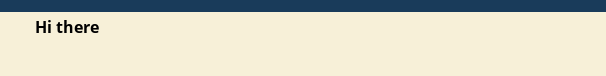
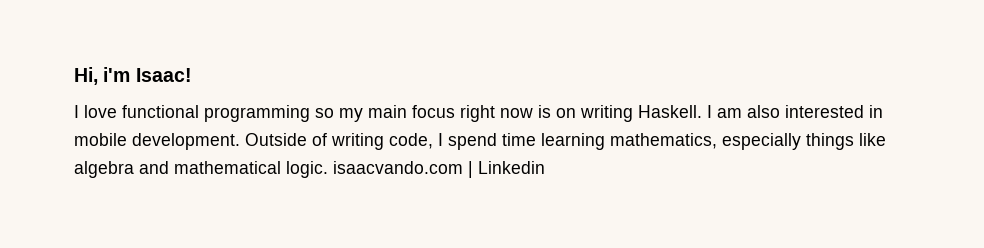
[35,20,100,33] Hi there -> [74,67,192,85] [74,105,883,122] [74,133,886,150] [74,161,545,178] Hi, i'm Isaac! // I love functional programming so my main focus right now is on writing Haskell. I am also interested in mobile development. Outside of writing code, I spend time learning mathematics, especially things like algebra and mathematical logic. isaacvando.com | Linkedin

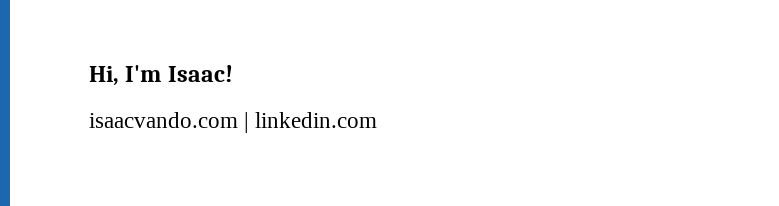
[103,67,131,82] i'm -> [125,65,162,82] I'm
[74,105,883,122] [74,133,886,150] [74,161,328,178] I love functional programming so my main focus right now is on writing Haskell. I am also interested in mobile development. Outside of writing code, I spend time learning mathematics, especially things like algebra and mathematical logic. -> (233, 73) none
[478,161,545,174] Linkedin -> [255,112,378,128] linkedin.com

